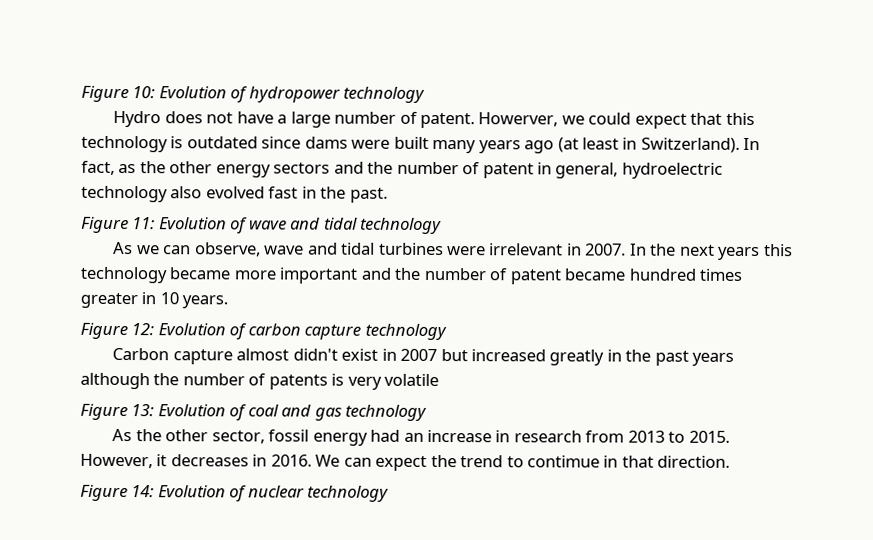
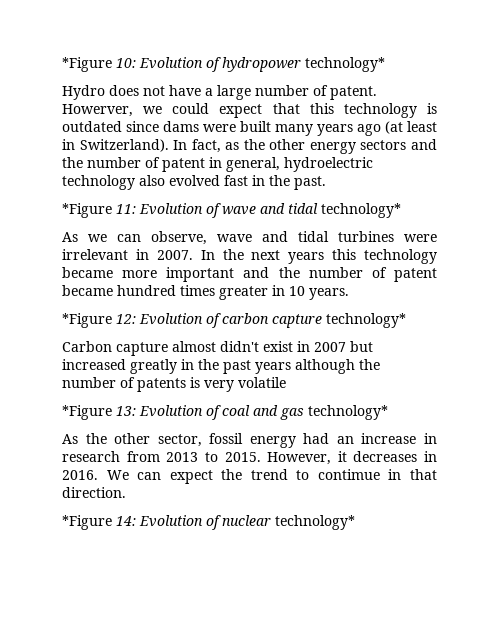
[81,85,129,103] Figure -> [62,57,112,72] *Figure
[343,86,426,103] technology -> [305,57,385,72] technology*
[81,216,129,234] Figure -> [62,203,112,218] *Figure
[360,217,443,235] technology -> [321,203,401,218] technology*
[80,322,128,340] Figure -> [62,313,112,328] *Figure
[364,323,447,341] technology -> [326,313,406,328] technology*
[80,403,128,421] Figure -> [62,405,112,420] *Figure
[345,404,428,421] technology -> [308,405,388,420] technology*
[80,484,128,502] Figure -> [62,515,112,530] *Figure
[307,485,390,502] technology -> [275,515,355,530] technology*

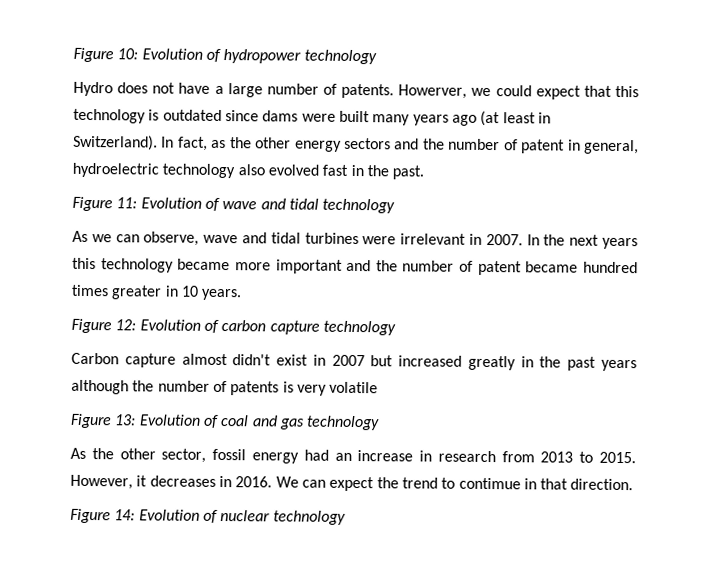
[62,57,112,72] *Figure -> [73,47,114,63] Figure
[305,57,385,72] technology* -> [303,49,377,65] technology
[330,86,377,100] patent. -> [341,83,395,99] patents.
[62,203,112,218] *Figure -> [72,196,113,212] Figure
[321,203,401,218] technology* -> [322,198,396,214] technology
[62,313,112,328] *Figure -> [71,318,112,334] Figure
[326,313,406,328] technology* -> [322,320,396,336] technology
[62,405,112,420] *Figure -> [70,413,112,429] Figure
[308,405,388,420] technology* -> [306,415,381,431] technology
[62,515,112,530] *Figure -> [70,508,111,524] Figure
[275,515,355,530] technology* -> [272,510,346,525] technology

